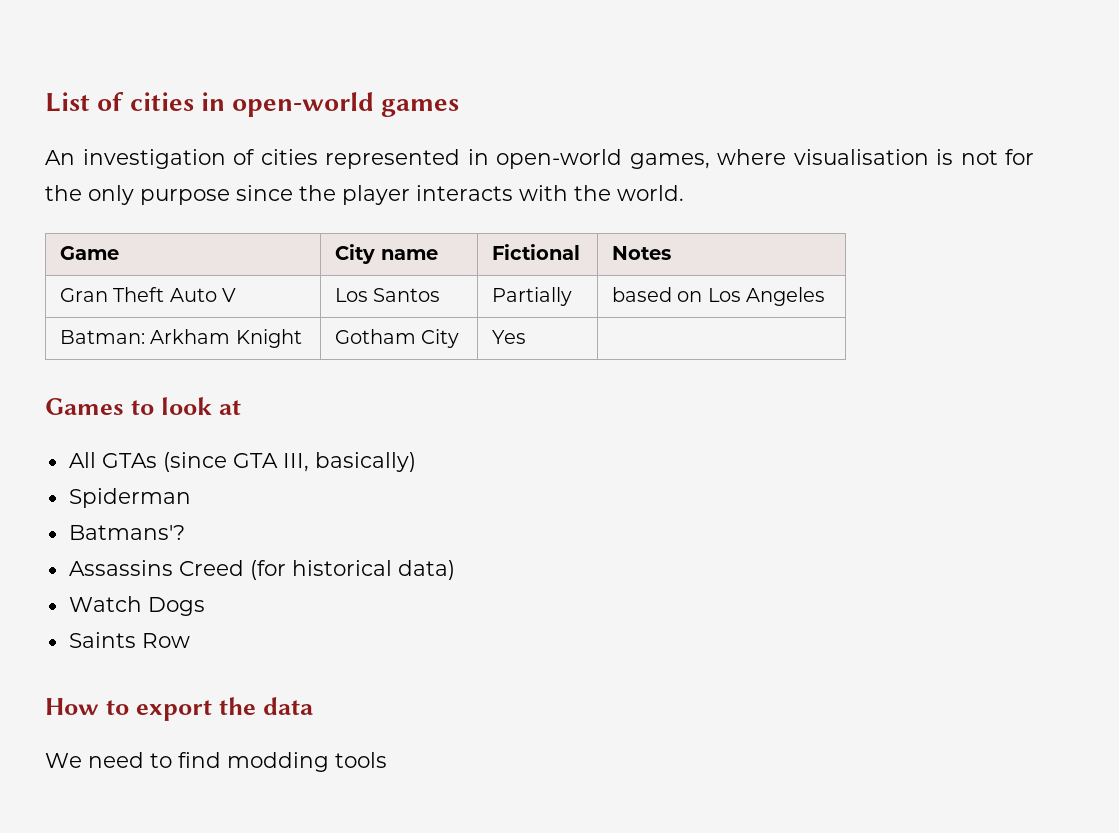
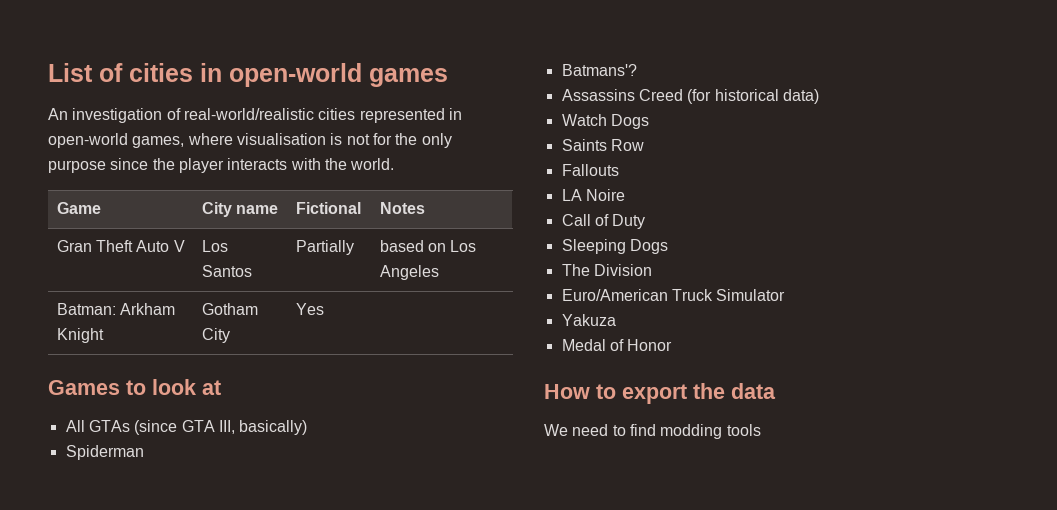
(255, 157) none -> [183,108,314,120] real-world/realistic
(190, 640) none -> [561,164,619,176] [561,189,625,201] [561,214,646,229] [561,239,668,254] [561,264,652,276] [561,289,786,301] [561,314,616,326] [561,339,673,351] // Fallouts // LA Noire // Call of Duty // Sleeping Dogs // The Division // Euro/American Truck Simulator // Yakuza // Medal of Honor

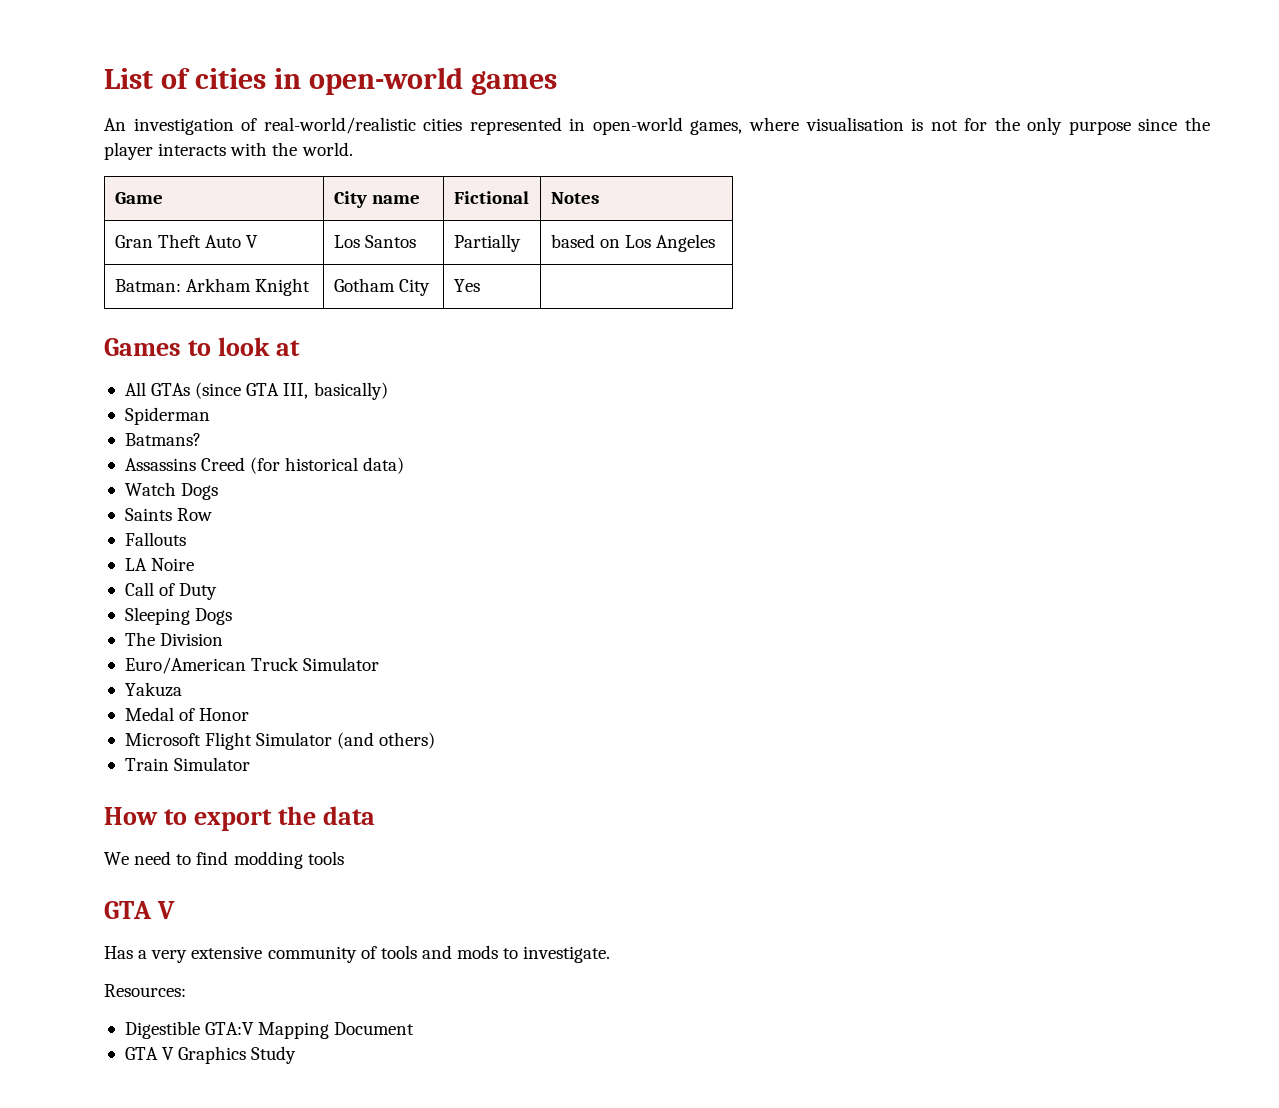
[561,64,637,76] Batmans'? -> [124,433,201,446] Batmans?
(673, 345) none -> [124,732,436,750] [124,757,251,771] // Microsoft Flight Simulator (and others) // Train Simulator
(761, 430) none -> [104,901,175,919] [104,945,611,963] [104,984,186,997] [124,1021,415,1039] [124,1046,297,1064] // GTA V // Has a very extensive community of tools and mods to investigate. // Resources: // Digestible GTA:V Mapping Document // GTA V Graphics Study

